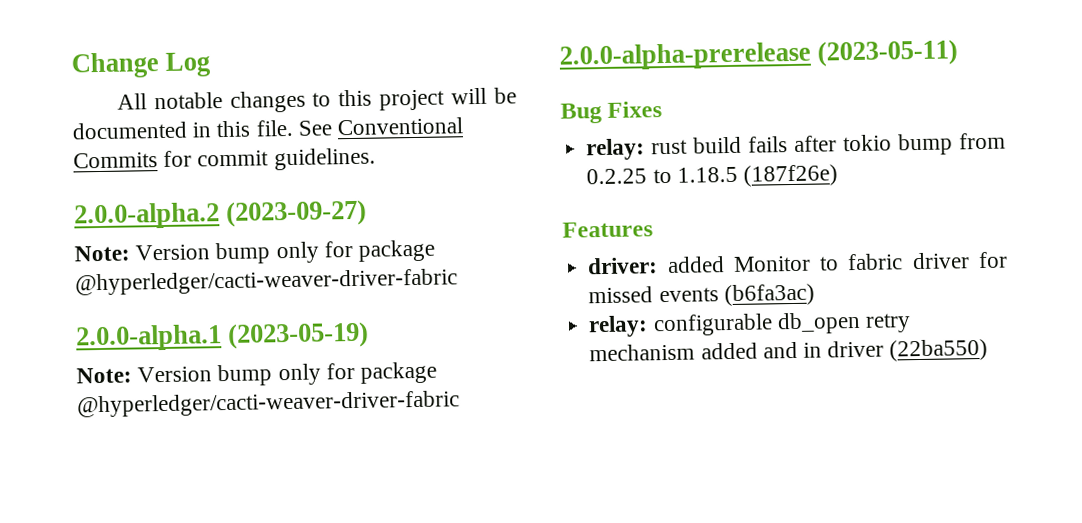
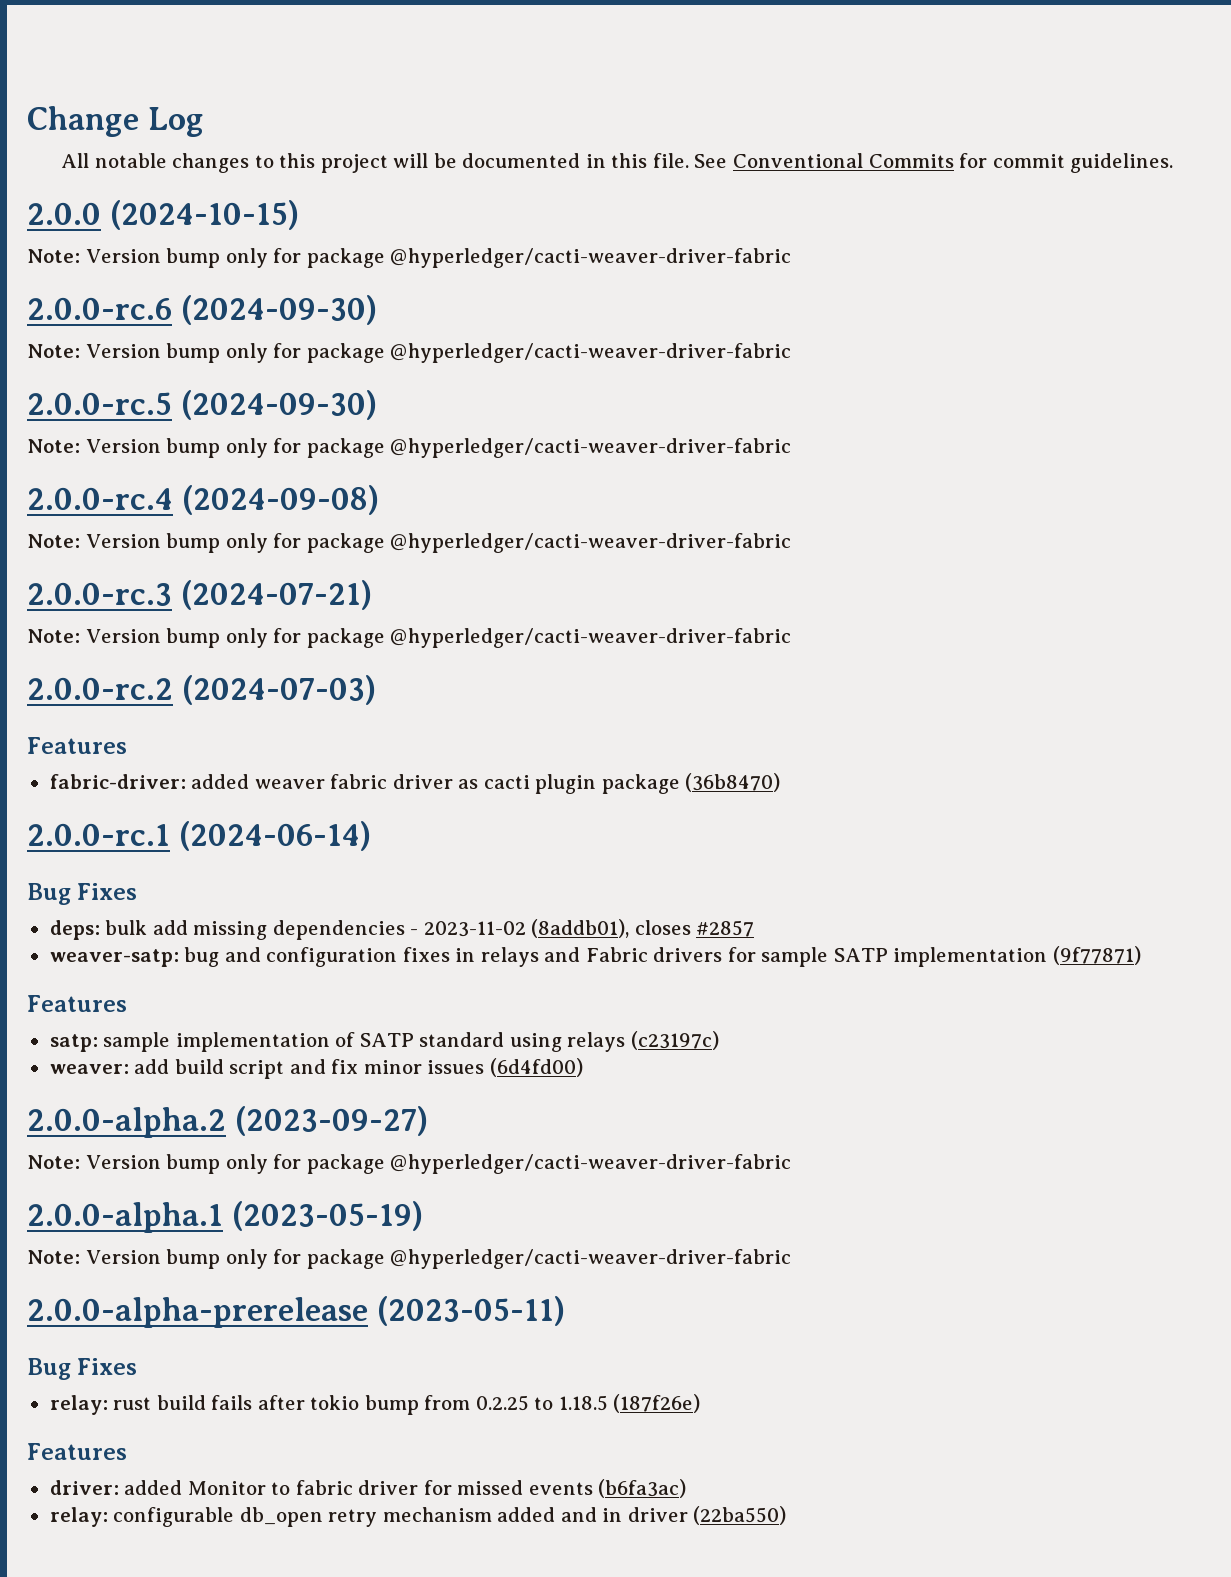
(376, 159) none -> [27,200,299,230] [27,248,792,268] [27,295,377,325] [27,343,792,363] [27,390,377,420] [27,438,792,458] [27,485,379,515] [27,533,792,553] [27,580,372,610] [27,628,792,648] [27,675,376,705] [27,737,127,754] [49,773,781,794] [27,821,371,851] [27,883,138,905] [49,919,755,940] [49,946,1142,967] [27,995,127,1012] [49,1031,719,1052] [49,1058,583,1079] // 2.0.0 (2024-10-15) // Note: Version bump only for package @hyperledger/cacti-weaver-driver-fabric // 2.0.0-rc.6 (2024-09-30) // Note: Version bump only for package @hyperledger/cacti-weaver-driver-fabric // 2.0.0-rc.5 (2024-09-30) // Note: Version bump only for package @hyperledger/cacti-weaver-driver-fabric // 2.0.0-rc.4 (2024-09-08) // Note: Version bump only for package @hyperledger/cacti-weaver-driver-fabric // 2.0.0-rc.3 (2024-07-21) // Note: Version bump only for package @hyperledger/cacti-weaver-driver-fabric // 2.0.0-rc.2 (2024-07-03) // Features // fabric-driver: added weaver fabric driver as cacti plugin package (36b8470) // 2.0.0-rc.1 (2024-06-14) // Bug Fixes // deps: bulk add missing dependencies - 2023-11-02 (8addb01), closes #2857 // weaver-satp: bug and configuration fixes in relays and Fabric drivers for sample SATP implementation (9f77871) // Features // satp: sample implementation of SATP standard using relays (c23197c) // weaver: add build script and fix minor issues (6d4fd00)

